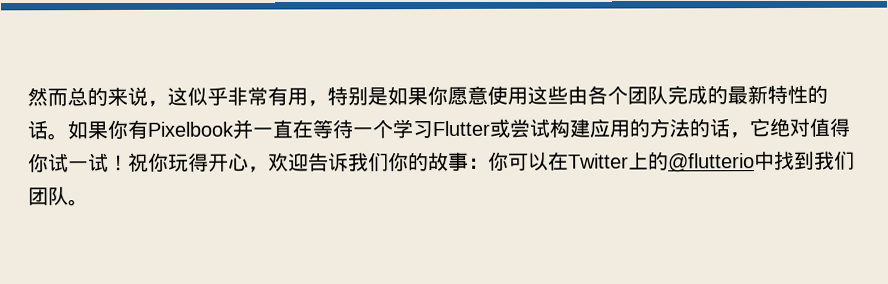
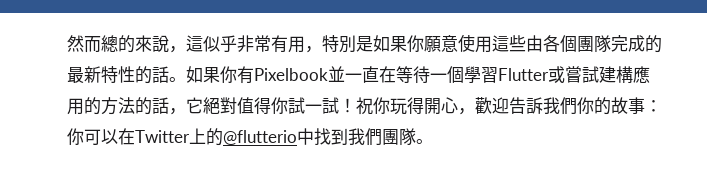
[67,86,188,107] 总的来说，这 -> [101,35,203,53] 總的來說，這
[347,86,368,106] 别 -> [339,35,356,53] 別
[447,85,668,105] 愿意使用这些由各个团队 -> [424,34,611,53] 願意使用這些由各個團隊
[27,120,48,140] 话 -> [152,66,169,83] 話
[232,119,253,140] 并 -> [328,66,345,82] 並
[372,117,850,139] [28,152,389,173] 个学习Flutter或尝试构建应用的方法的话，它绝对值得你试一试！祝你玩得开心，欢迎告诉我们 -> [447,66,650,83] [67,97,577,115] 個學習Flutter或嘗試建構應用的方法的話，它絕對值得你試一試！祝你玩得開心，歡迎告訴我們
[834,150,855,170] [28,186,69,206] 们团队 -> [365,128,416,146] 們團隊

